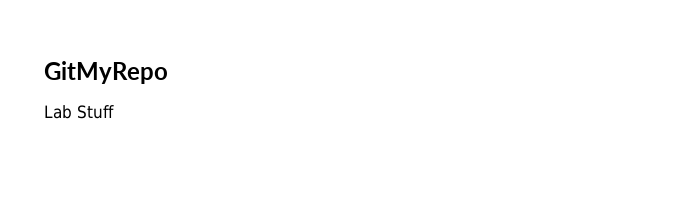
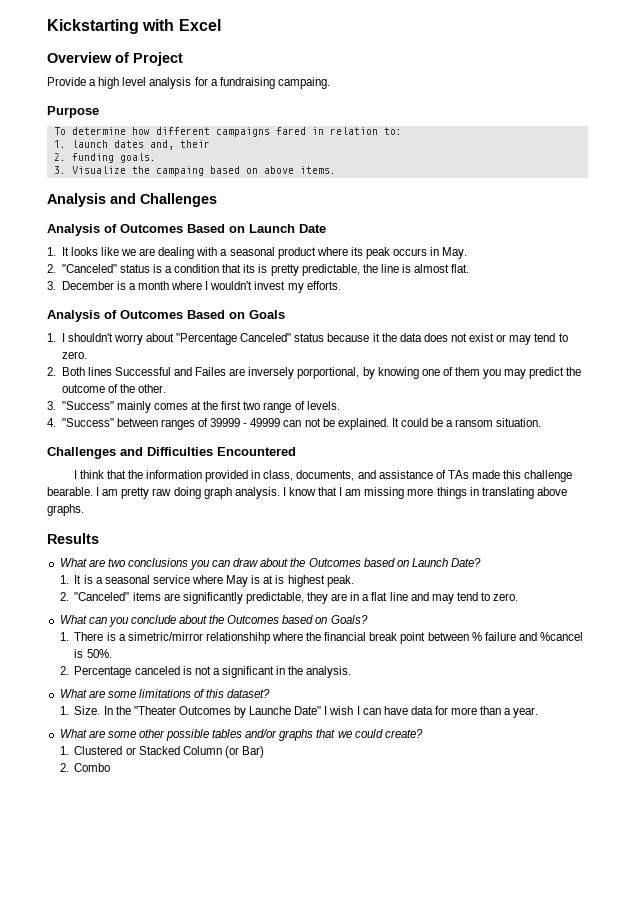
[44,61,168,84] [44,105,114,119] GitMyRepo // Lab Stuff -> [47,19,221,34] [47,52,183,66] [47,77,330,89] [47,106,99,118] [53,127,402,137] [53,140,210,150] [53,153,156,163] [53,166,336,176] [47,193,217,207] [47,224,326,236] [47,247,468,259] [47,264,470,276] [47,281,341,293] [47,310,285,322] [47,333,568,345] [61,351,87,359] [47,367,582,379] [61,384,167,393] [47,401,340,413] [47,418,542,430] [47,447,296,459] [73,470,573,482] [47,487,567,499] [47,504,84,516] [47,533,99,544] [59,558,482,570] [59,575,354,587] [59,592,519,604] [59,615,368,627] [59,632,583,644] [74,649,112,658] [59,666,352,678] [59,689,271,698] [59,706,539,718] [59,729,423,741] [59,746,265,758] [59,763,111,772] Kickstarting with Excel // Overview of Project // Provide a high level analysis for a fundraising campaing. // Purpose // To determine how different campaigns fared in relation to: // 1. launch dates and, their // 2. funding goals. // 3. Visualize the campaing based on above items. // Analysis and Challenges // Analysis of Outcomes Based on Launch Date // 1. It looks like we are dealing with a seasonal product where its peak occurs in May. // 2. "Canceled" status is a condition that its is pretty predictable, the line is almost flat. // 3. December is a month where I wouldn't invest my efforts. // Analysis of Outcomes Based on Goals // 1. I shouldn't worry about "Percentage Canceled" status because it the data does not exist or may tend to zero. // 2. Both lines Successful and Failes are inversely porportional, by knowing one of them you may predict the outcome of the other. // 3. "Success" mainly comes at the first two range of levels. // 4. "Success" between ranges of 39999 - 49999 can not be explained. It could be a ransom situation. // Challenges and Difficulties Encountered // I think that the information provided in class, documents, and assistance of TAs made this challenge bearable. I am pretty raw doing graph analysis. I know that I am missing more things in translating above graphs. // Results // What are two conclusions you can draw about the Outcomes based on Launch Date? // 1. It is a seasonal service where May is at is highest peak. // 2. "Canceled" items are significantly predictable, they are in a flat line and may tend to zero. // What can you conclude about the Outcomes based on Goals? // 1. There is a simetric/mirror relationshihp where the financial break point between % failure and %cancel is 50%. // 2. Percentage canceled is not a significant in the analysis. // What are some limitations of this dataset? // 1. Size. In the "Theater Outcomes by Launche Date" I wish I can have data for more than a year. // What are some other possible tables and/or graphs that we could create? // 1. Clustered or Stacked Column (or Bar) // 2. Combo

